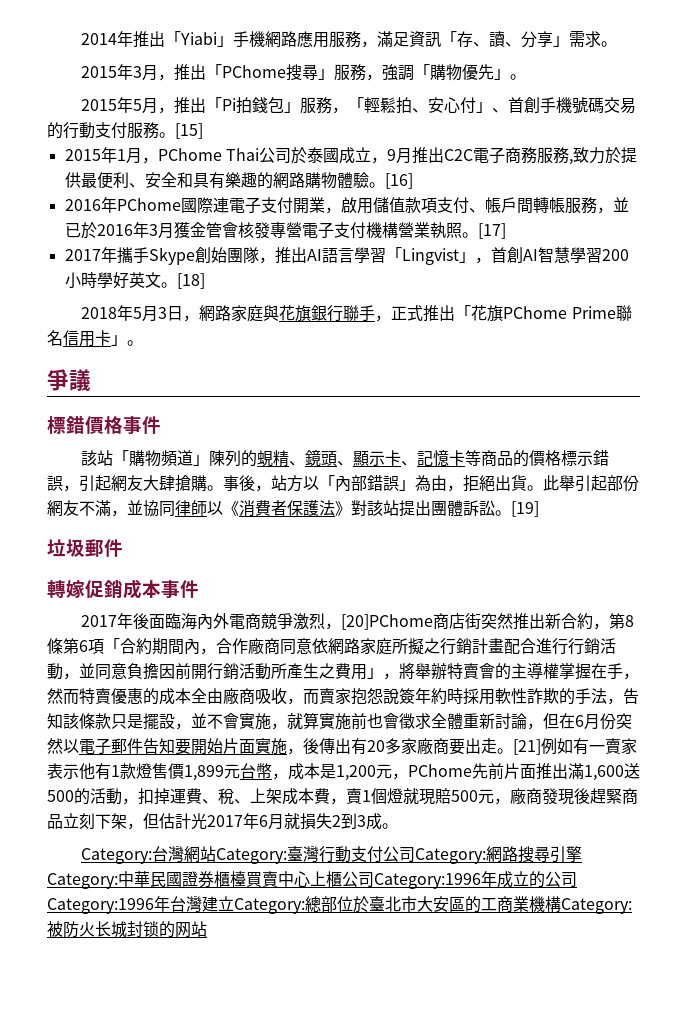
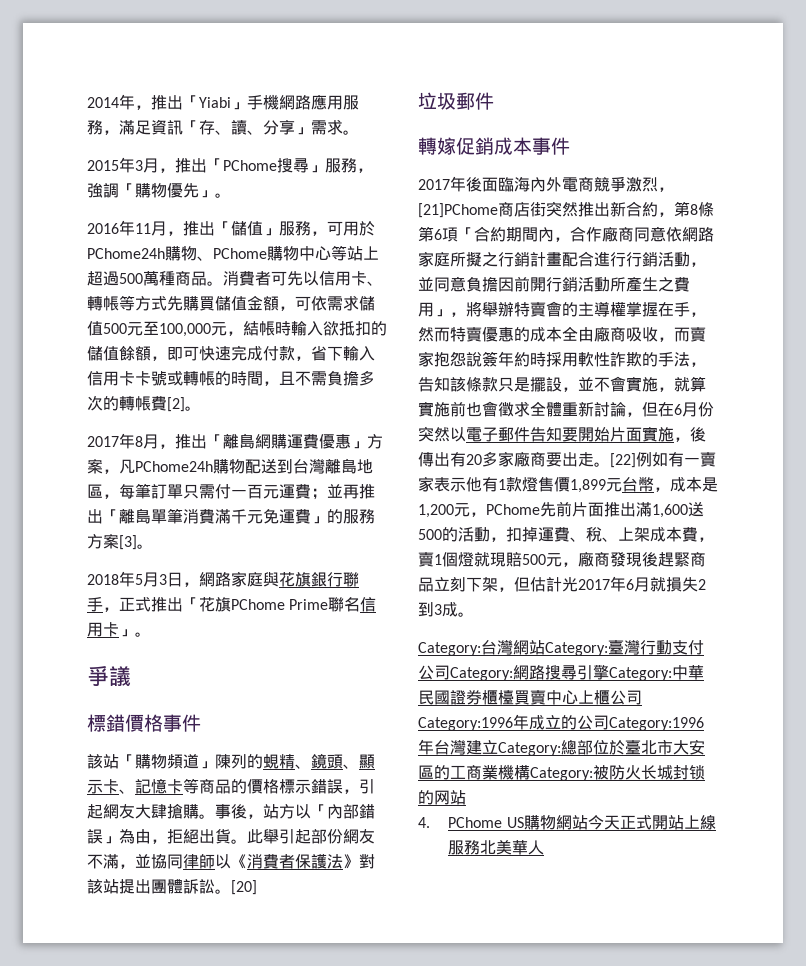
(134, 39) none -> [135,105,151,110] ，
[81,97,637,114] [47,122,203,139] [64,147,637,165] [64,172,413,189] [64,197,629,214] [64,222,506,239] [64,247,629,265] [64,272,205,289] 2015年5月，推出「Pi拍錢包」服務，「輕鬆拍、安心付」、首創手機號碼交易的行動支付服務。[15] // 2015年1月，PChome Thai公司於泰國成立，9月推出C2C電子商務服務,致力於提供最便利、安全和具有樂趣的網路購物體驗。[16] // 2016年PChome國際連電子支付開業，啟用儲值款項支付、帳戶間轉帳服務，並已於2016年3月獲金管會核發專營電子支付機構營業執照。[17] // 2017年攜手Skype創始團隊，推出AI語言學習「Lingvist」，首創AI智慧學習200小時學好英文。[18] -> [87,220,375,236] [87,245,379,261] [87,271,383,286] [87,295,375,311] [87,321,387,337] [87,345,375,361] [87,370,375,386] [87,395,201,412] [87,433,383,449] [87,458,373,474] [87,483,375,500] [87,508,375,524] [87,534,153,550] 2016年11月，推出「儲值」服務，可用於PChome24h購物、PChome購物中心等站上超過500萬種商品。消費者可先以信用卡、轉帳等方式先購買儲值金額，可依需求儲值500元至100,000元，結帳時輸入欲抵扣的儲值餘額，即可快速完成付款，省下輸入信用卡卡號或轉帳的時間，且不需負擔多次的轉帳費[2]。 // 2017年8月，推出「離島網購運費優惠」方案，凡PChome24h購物配送到台灣離島地區，每筆訂單只需付一百元運費；並再推出「離島單筆消費滿千元免運費」的服務方案[3]。
[511,501,539,517] [19] -> [231,880,257,895] [20]
[341,614,434,630] [20]PChome -> [418,203,498,218] [21]PChome
[513,739,541,755] [21] -> [610,453,636,468] [22]
(207, 929) none -> [418,815,716,830] [448,840,545,855] // 4. PChome US購物網站今天正式開站上線服務北美華人

